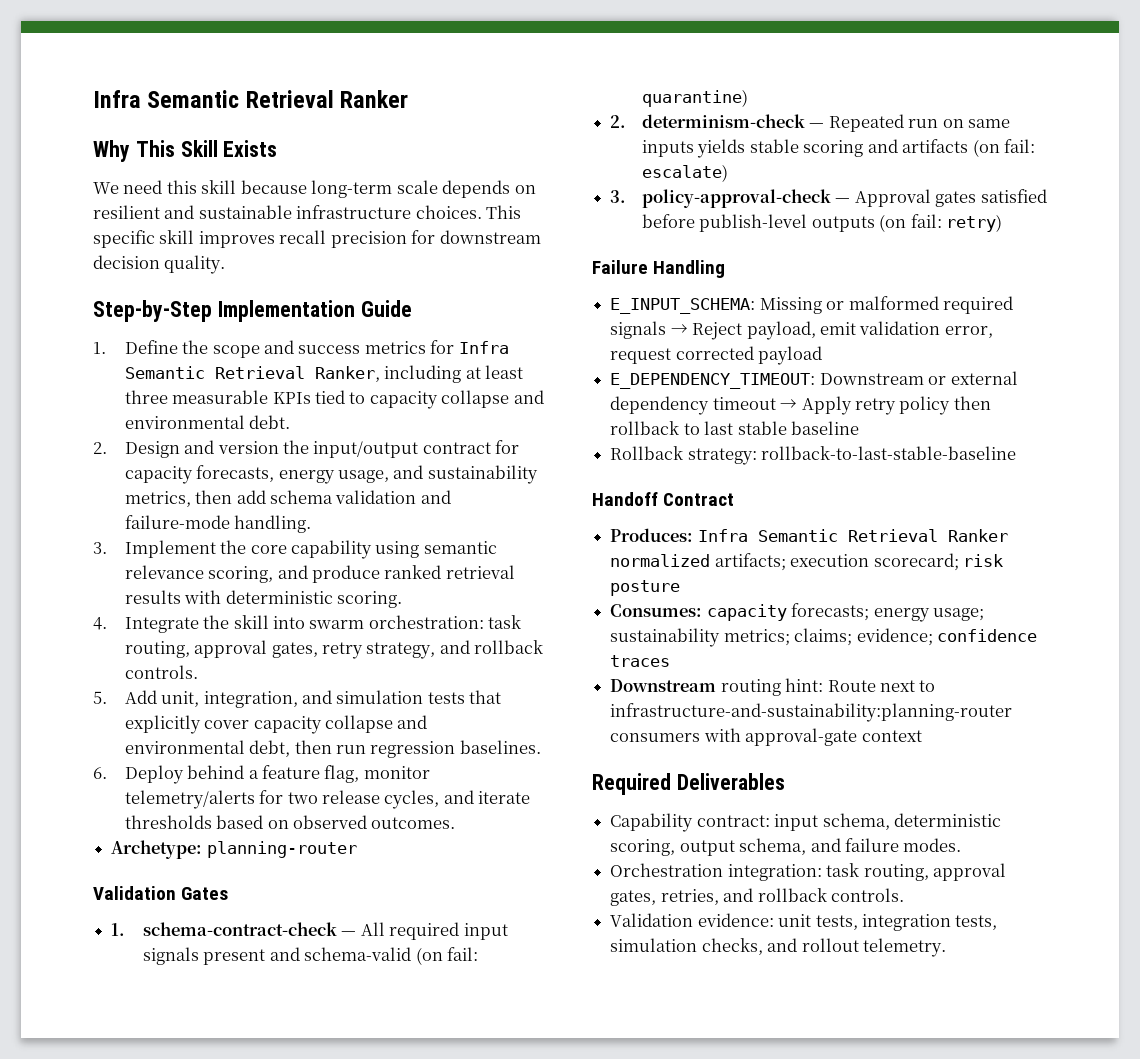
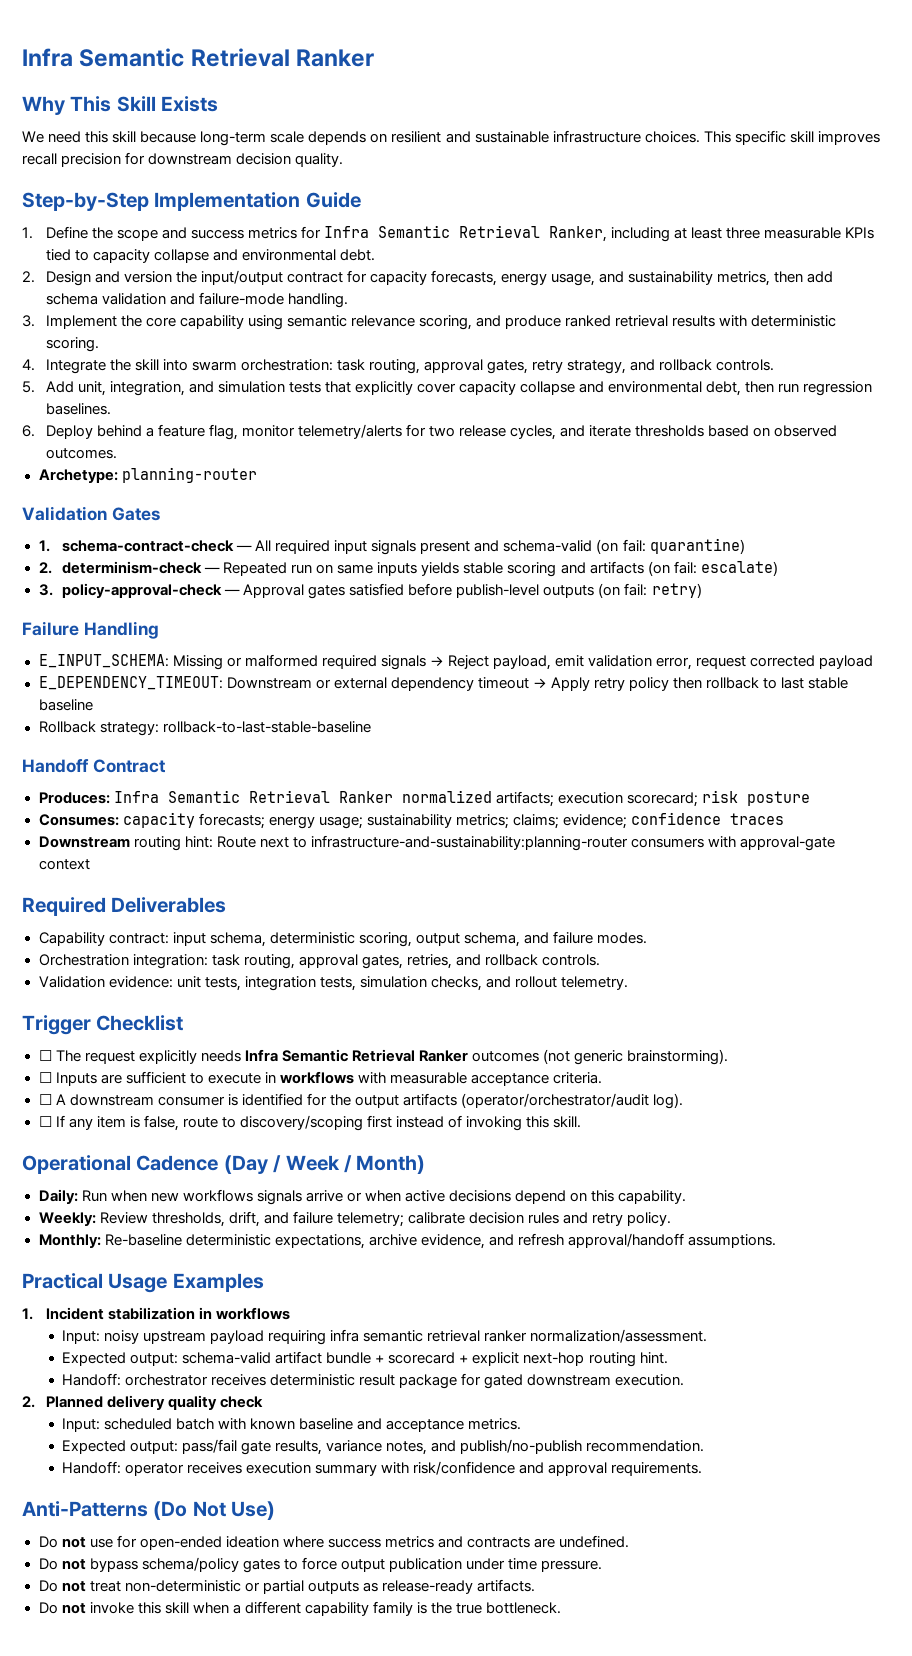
(946, 947) none -> [22,1015,184,1035] [38,1049,729,1065] [38,1071,603,1086] [38,1093,684,1109] [38,1115,582,1131] [22,1155,426,1174] [38,1189,687,1205] [38,1211,672,1227] [38,1233,776,1249] [22,1273,264,1293] [22,1307,290,1320] [62,1329,708,1345] [62,1351,668,1367] [62,1373,685,1389] [22,1395,263,1410] [62,1418,522,1432] [62,1439,705,1455] [62,1461,703,1476] [22,1501,276,1520] [38,1535,630,1550] [38,1557,603,1573] [38,1579,535,1594] [38,1601,562,1616] // Trigger Checklist // ☐ The request explicitly needs Infra Semantic Retrieval Ranker outcomes (not generic brainstorming). // ☐ Inputs are sufficient to execute in workflows with measurable acceptance criteria. // ☐ A downstream consumer is identified for the output artifacts (operator/orchestrator/audit log). // ☐ If any item is false, route to discovery/scoping first instead of invoking this skill. // Operational Cadence (Day / Week / Month) // Daily: Run when new workflows signals arrive or when active decisions depend on this capability. // Weekly: Review thresholds, drift, and failure telemetry; calibrate decision rules and retry policy. // Monthly: Re-baseline deterministic expectations, archive evidence, and refresh approval/handoff assumptions. // Practical Usage Examples // 1. Incident stabilization in workflows // Input: noisy upstream payload requiring infra semantic retrieval ranker normalization/assessment. // Expected output: schema-valid artifact bundle + scorecard + explicit next-hop routing hint. // Handoff: orchestrator receives deterministic result package for gated downstream execution. // 2. Planned delivery quality check // Input: scheduled batch with known baseline and acceptance metrics. // Expected output: pass/fail gate results, variance notes, and publish/no-publish recommendation. // Handoff: operator receives execution summary with risk/confidence and approval requirements. // Anti-Patterns (Do Not Use) // Do not use for open-ended ideation where success metrics and contracts are undefined. // Do not bypass schema/policy gates to force output publication under time pressure. // Do not treat non-deterministic or partial outputs as release-ready artifacts. // Do not invoke this skill when a different capability family is the true bottleneck.

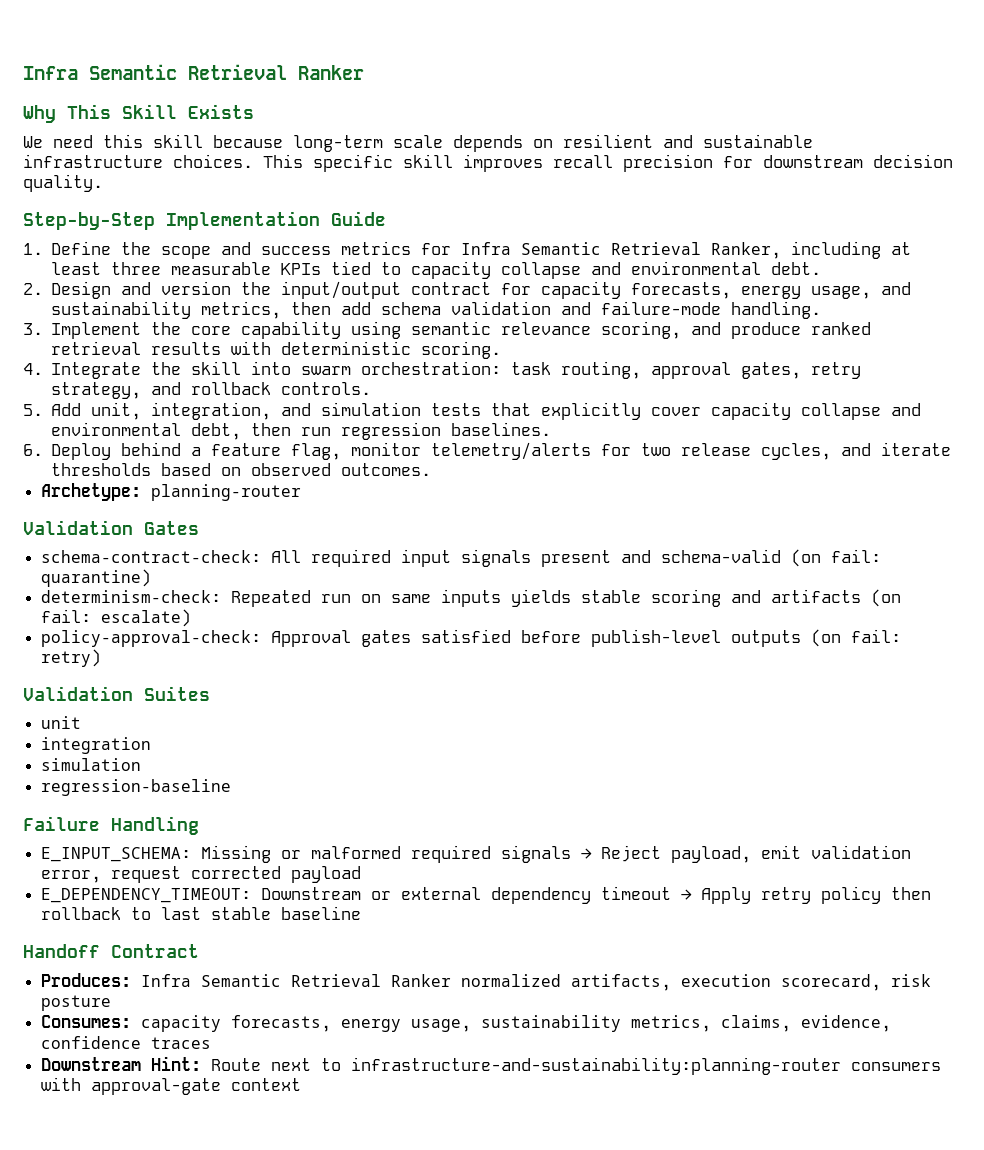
[38,540,253,552] 1. schema-contract-check — -> [41,550,262,563] schema-contract-check:
[38,561,221,574] 2. determinism-check — -> [41,590,222,603] determinism-check:
[38,583,241,598] 3. policy-approval-check — -> [41,630,262,647] policy-approval-check:
(702, 590) none -> [23,686,210,701] [41,716,82,729] [41,737,152,754] [41,758,142,771] [41,779,232,796] // Validation Suites // unit // integration // simulation // regression-baseline
[38,721,371,736] // Rollback strategy: rollback-to-last-stable-baseline -> (362, 913) none
[495,791,698,807] artifacts; execution scorecard; -> [571,974,882,991] artifacts, execution scorecard,
[198,813,627,829] forecasts; energy usage; sustainability metrics; claims; evidence; -> [231,1015,892,1032] forecasts, energy usage, sustainability metrics, claims, evidence,
[133,836,213,851] routing hint: -> [151,1056,202,1071] Hint:
[22,897,227,916] [38,931,647,947] [38,954,600,969] [38,976,628,991] [22,1015,184,1035] [38,1049,729,1065] [38,1071,603,1086] [38,1093,684,1109] [38,1115,582,1131] [22,1155,426,1174] [38,1189,687,1205] [38,1211,672,1227] [38,1233,776,1249] [22,1273,264,1293] [22,1307,290,1320] [62,1329,708,1345] [62,1351,668,1367] [62,1373,685,1389] [22,1395,263,1410] [62,1418,522,1432] [62,1439,705,1455] [62,1461,703,1476] [22,1501,276,1520] [38,1535,630,1550] [38,1557,603,1573] [38,1579,535,1594] [38,1601,562,1616] // Required Deliverables // Capability contract: input schema, deterministic scoring, output schema, and failure modes. // Orchestration integration: task routing, approval gates, retries, and rollback controls. // Validation evidence: unit tests, integration tests, simulation checks, and rollout telemetry. // Trigger Checklist // ☐ The request explicitly needs Infra Semantic Retrieval Ranker outcomes (not generic brainstorming). // ☐ Inputs are sufficient to execute in workflows with measurable acceptance criteria. // ☐ A downstream consumer is identified for the output artifacts (operator/orchestrator/audit log). // ☐ If any item is false, route to discovery/scoping first instead of invoking this skill. // Operational Cadence (Day / Week / Month) // Daily: Run when new workflows signals arrive or when active decisions depend on this capability. // Weekly: Review thresholds, drift, and failure telemetry; calibrate decision rules and retry policy. // Monthly: Re-baseline deterministic expectations, archive evidence, and refresh approval/handoff assumptions. // Practical Usage Examples // 1. Incident stabilization in workflows // Input: noisy upstream payload requiring infra semantic retrieval ranker normalization/assessment. // Expected output: schema-valid artifact bundle + scorecard + explicit next-hop routing hint. // Handoff: orchestrator receives deterministic result package for gated downstream execution. // 2. Planned delivery quality check // Input: scheduled batch with known baseline and acceptance metrics. // Expected output: pass/fail gate results, variance notes, and publish/no-publish recommendation. // Handoff: operator receives execution summary with risk/confidence and approval requirements. // Anti-Patterns (Do Not Use) // Do not use for open-ended ideation where success metrics and contracts are undefined. // Do not bypass schema/policy gates to force output publication under time pressure. // Do not treat non-deterministic or partial outputs as release-ready artifacts. // Do not invoke this skill when a different capability family is the true bottleneck. -> (302, 1084) none

